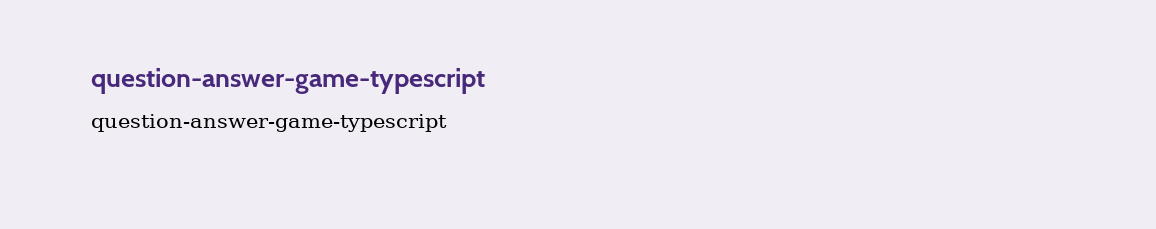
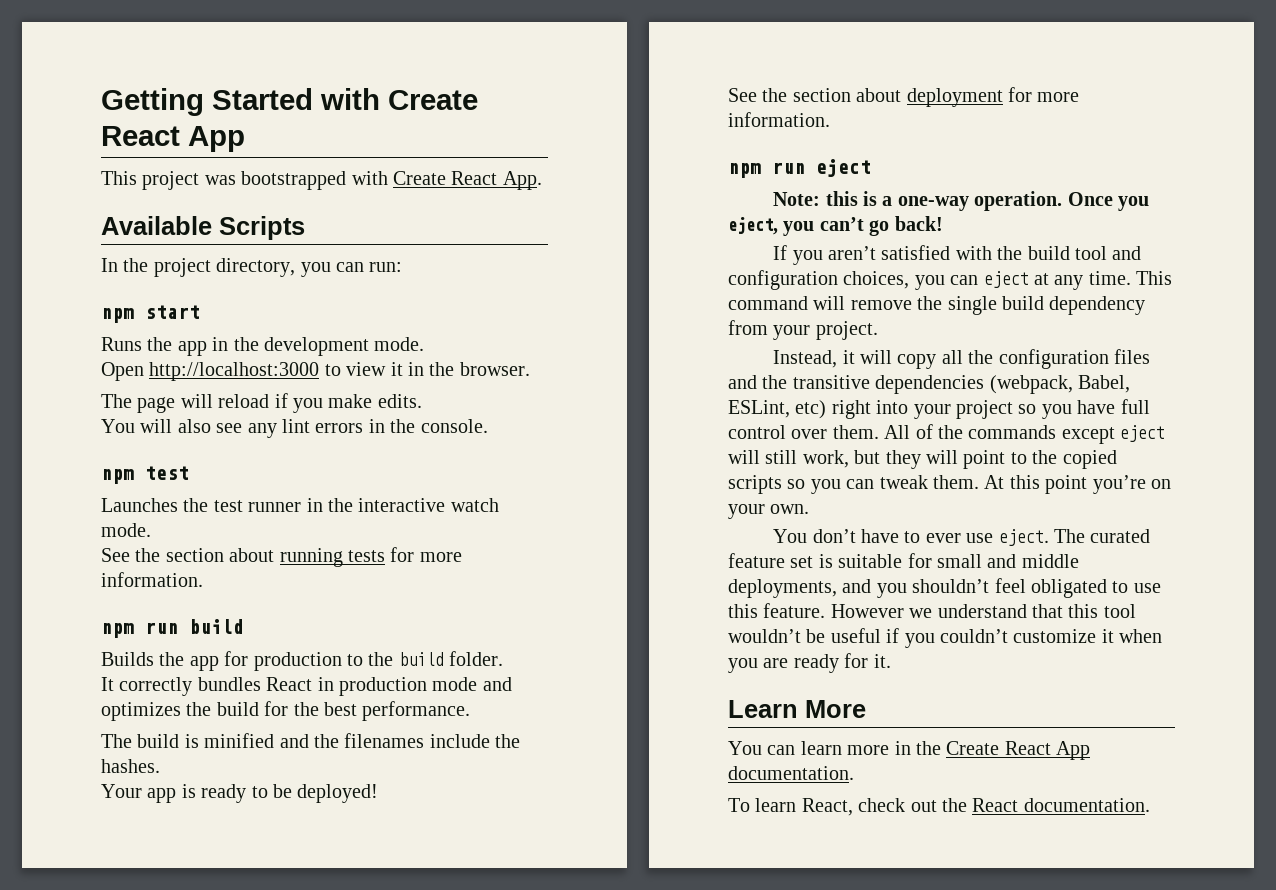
[91,68,485,94] [91,114,447,132] question-answer-game-typescript // question-answer-game-typescript -> [101,88,478,116] [101,126,245,152] [101,171,542,190] [101,216,305,240] [101,258,403,277] [101,305,200,323] [101,337,425,356] [101,362,530,381] [101,393,422,413] [101,419,488,438] [101,466,189,484] [101,498,499,512] [101,523,151,537] [101,547,462,567] [101,572,203,587] [101,619,244,638] [101,651,504,671] [101,677,512,696] [101,701,471,721] [101,733,521,748] [101,759,160,773] [101,784,379,803] [728,87,1080,107] [728,112,830,127] [728,159,871,178] [773,191,1150,211] [728,216,943,236] [773,245,1142,265] [728,270,1173,290] [728,296,1146,315] [728,320,878,340] [773,349,1151,369] [728,375,1130,394] [728,399,1150,419] [728,424,1166,444] [728,450,1117,469] [728,475,1171,494] [728,504,810,519] [773,529,1151,546] [728,553,1079,568] [728,578,1161,598] [728,603,1136,618] [728,628,1163,648] [728,653,891,673] [728,700,866,718] [728,741,1091,760] [728,766,854,780] [728,798,1150,816] Getting Started with Create React App // This project was bootstrapped with Create React App. // Available Scripts // In the project directory, you can run: // npm start // Runs the app in the development mode. // Open http://localhost:3000 to view it in the browser. // The page will reload if you make edits. // You will also see any lint errors in the console. // npm test // Launches the test runner in the interactive watch mode. // See the section about running tests for more information. // npm run build // Builds the app for production to the build folder. // It correctly bundles React in production mode and optimizes the build for the best performance. // The build is minified and the filenames include the hashes. // Your app is ready to be deployed! // See the section about deployment for more information. // npm run eject // Note: this is a one-way operation. Once you eject, you can’t go back! // If you aren’t satisfied with the build tool and configuration choices, you can eject at any time. This command will remove the single build dependency from your project. // Instead, it will copy all the configuration files and the transitive dependencies (webpack, Babel, ESLint, etc) right into your project so you have full control over them. All of the commands except eject will still work, but they will point to the copied scripts so you can tweak them. At this point you’re on your own. // You don’t have to ever use eject. The curated feature set is suitable for small and middle deployments, and you shouldn’t feel obligated to use this feature. However we understand that this tool wouldn’t be useful if you couldn’t customize it when you are ready for it. // Learn More // You can learn more in the Create React App documentation. // To learn React, check out the React documentation.

